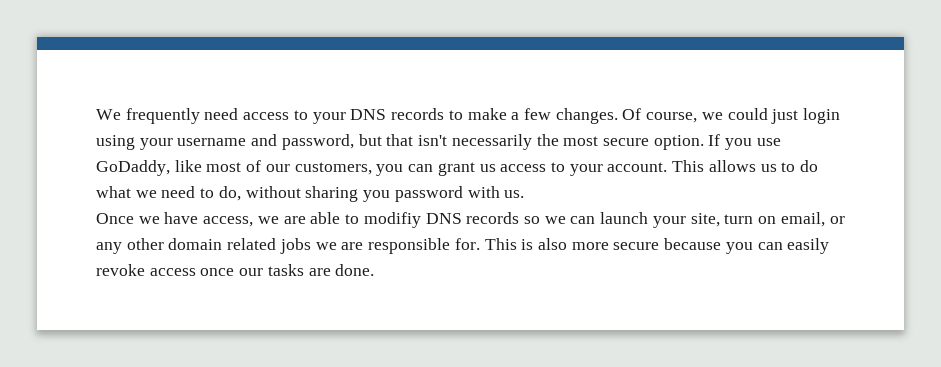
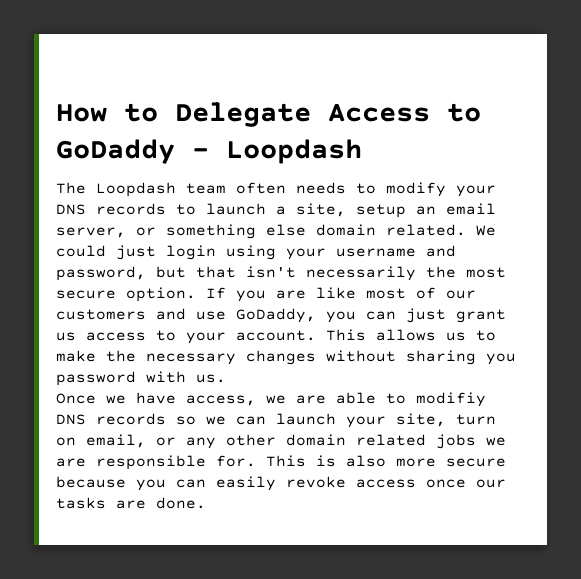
[96,108,723,124] We frequently need access to your DNS records to make a few changes. Of course, we -> [56,102,481,127] [56,139,362,164] [56,182,496,197] [56,203,496,218] [56,224,496,239] How to Delegate Access to GoDaddy - Loopdash // The Loopdash team often needs to modify your DNS records to launch a site, setup an email server, or something else domain related. We
[756,138,781,146] [96,160,170,176] use GoDaddy, -> [276,290,306,299] are
[294,162,434,176] customers, you can -> [56,308,446,323] customers and use GoDaddy, you can just
[800,160,819,172] [96,186,241,201] do what we need to do, -> [56,350,316,365] make the necessary changes

